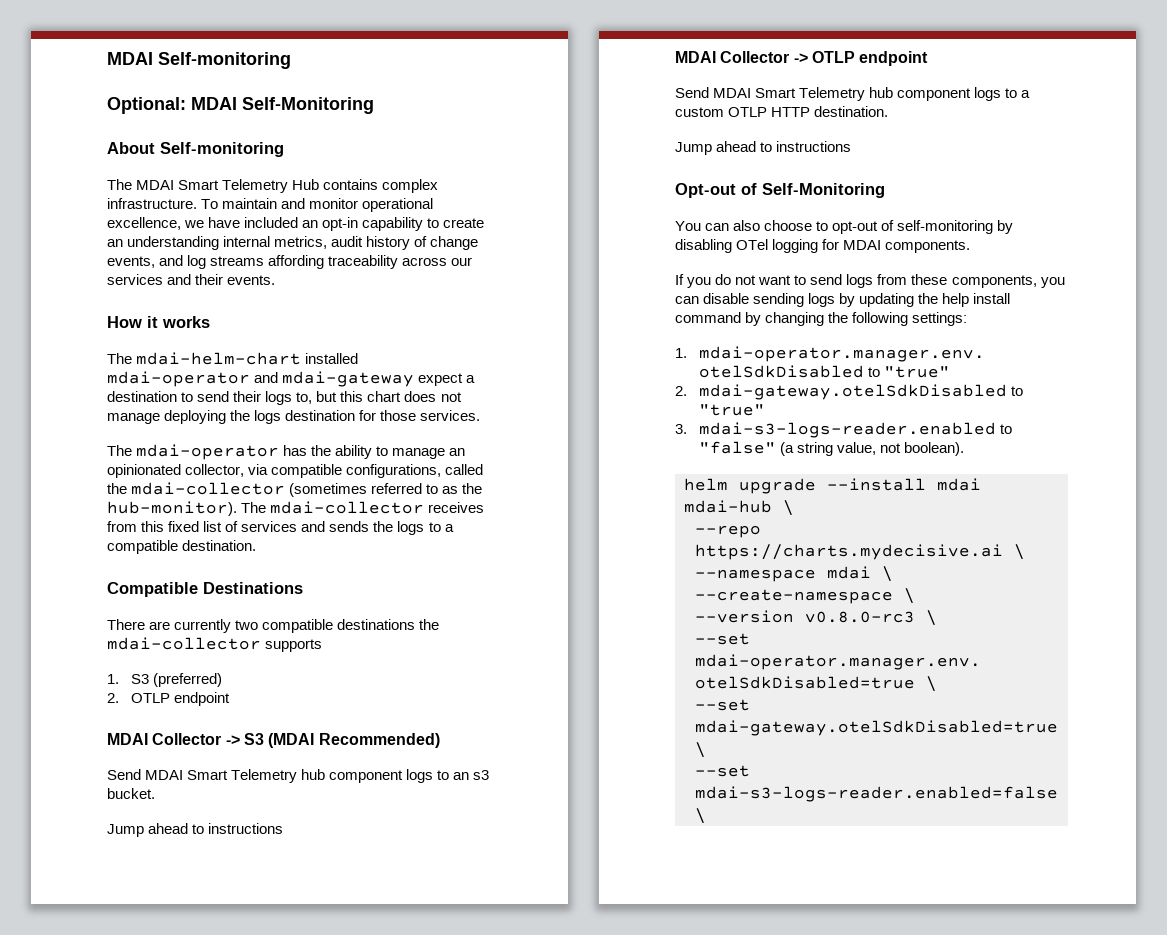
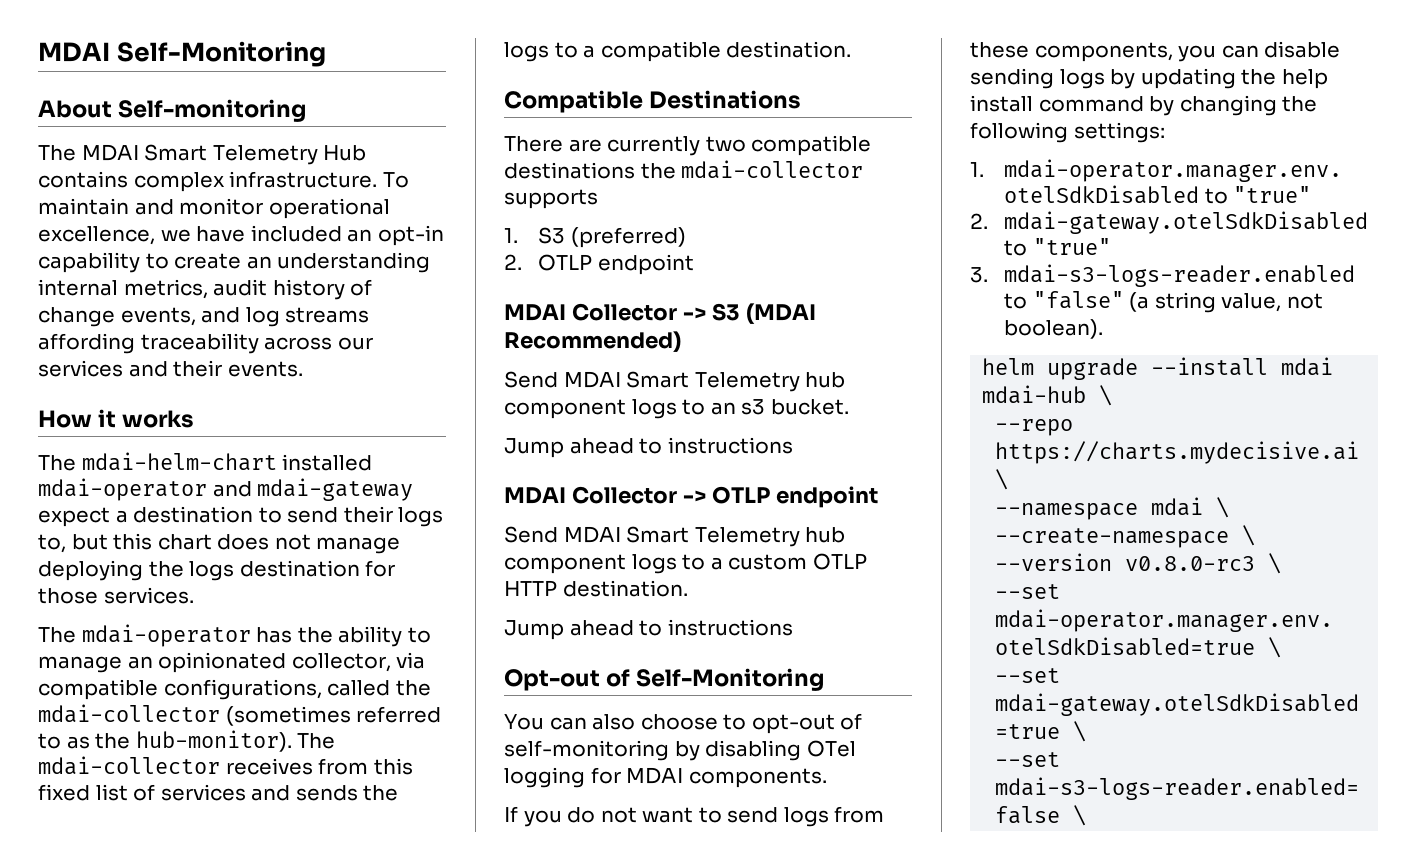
[107,52,291,69] [107,97,237,114] MDAI Self-monitoring // Optional: MDAI -> [38,42,110,62] MDAI

